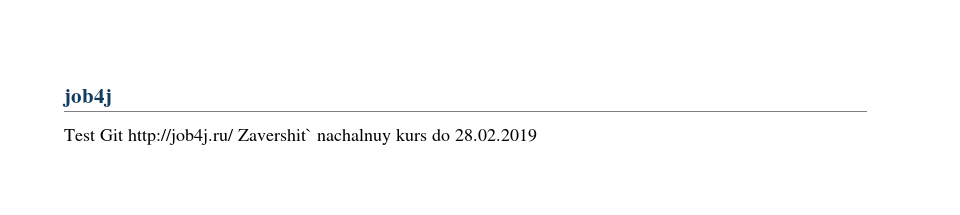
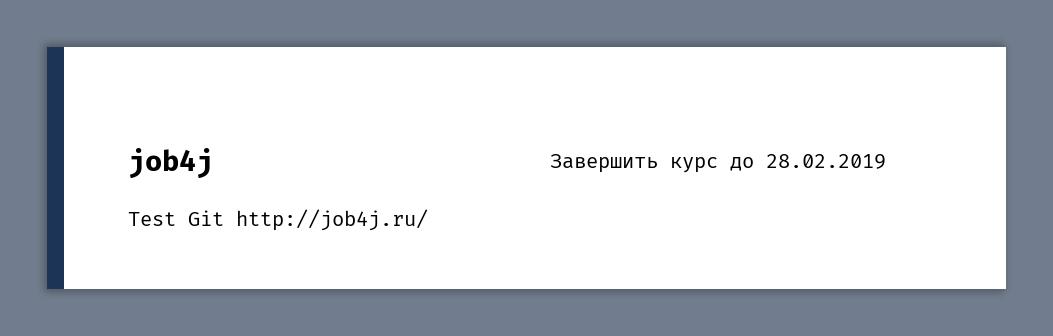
[238,128,450,145] Zavershit` nachalnuy kurs do -> [550,154,754,173] Завершить курс до

